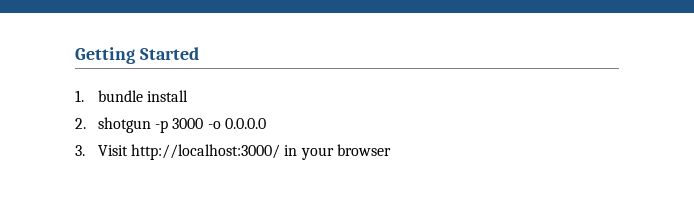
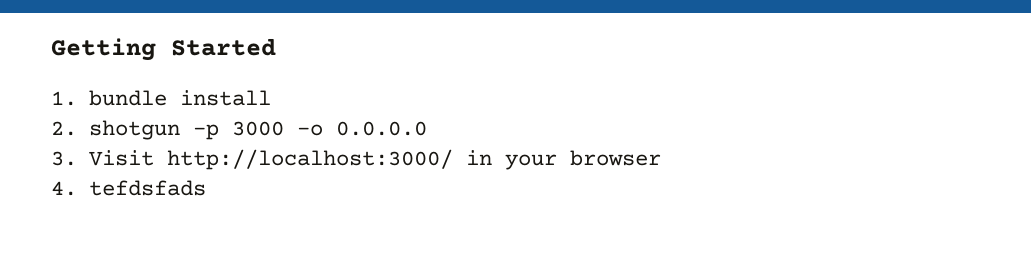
(391, 150) none -> [51,180,207,196] // 4. tefdsfads

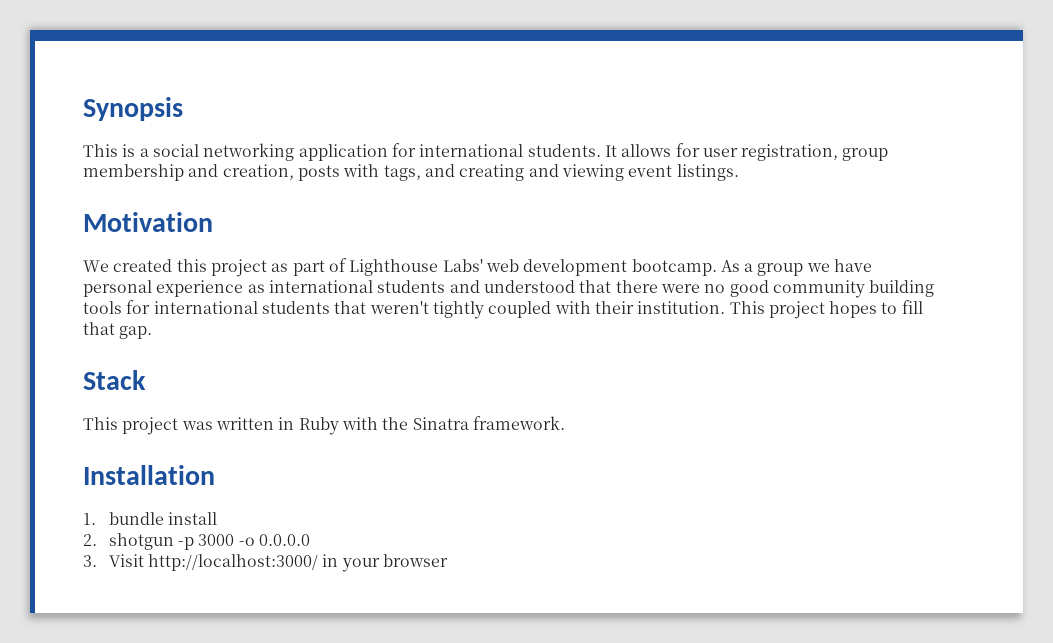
[51,38,276,61] Getting Started -> [83,97,183,121] [83,143,889,161] [83,164,739,181] [83,212,213,232] [83,258,873,277] [83,280,935,298] [83,300,923,319] [83,322,153,339] [83,370,146,390] [83,416,565,435] [83,465,215,485] Synopsis // This is a social networking application for international students. It allows for user registration, group membership and creation, posts with tags, and creating and viewing event listings. // Motivation // We created this project as part of Lighthouse Labs' web development bootcamp. As a group we have personal experience as international students and understood that there were no good community building tools for international students that weren't tightly coupled with their institution. This project hopes to fill that gap. // Stack // This project was written in Ruby with the Sinatra framework. // Installation
[51,180,207,196] // 4. tefdsfads -> (448, 560) none

